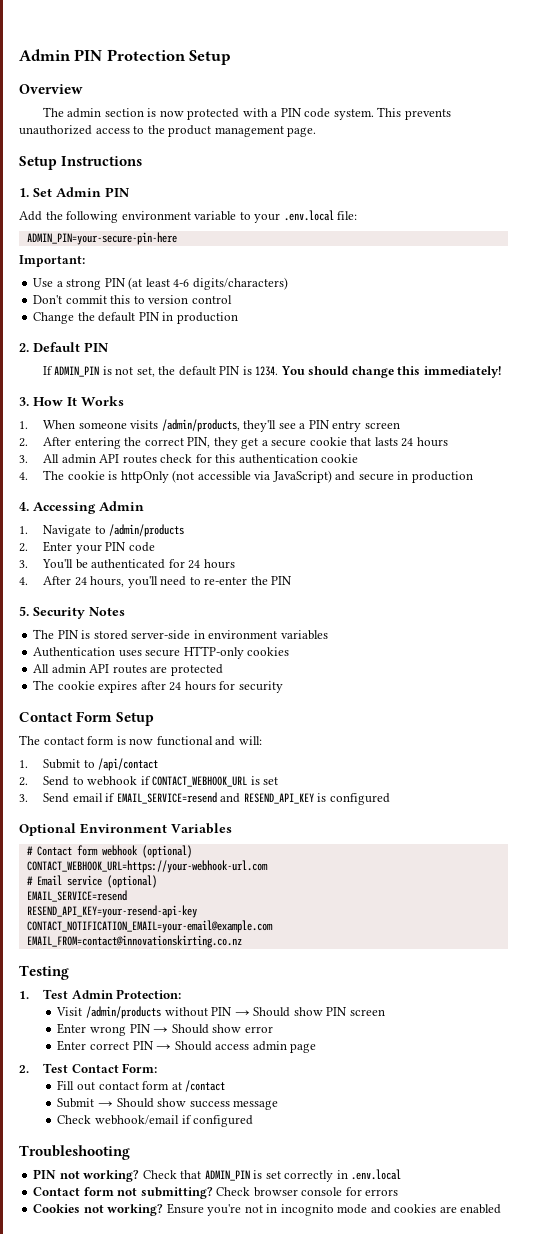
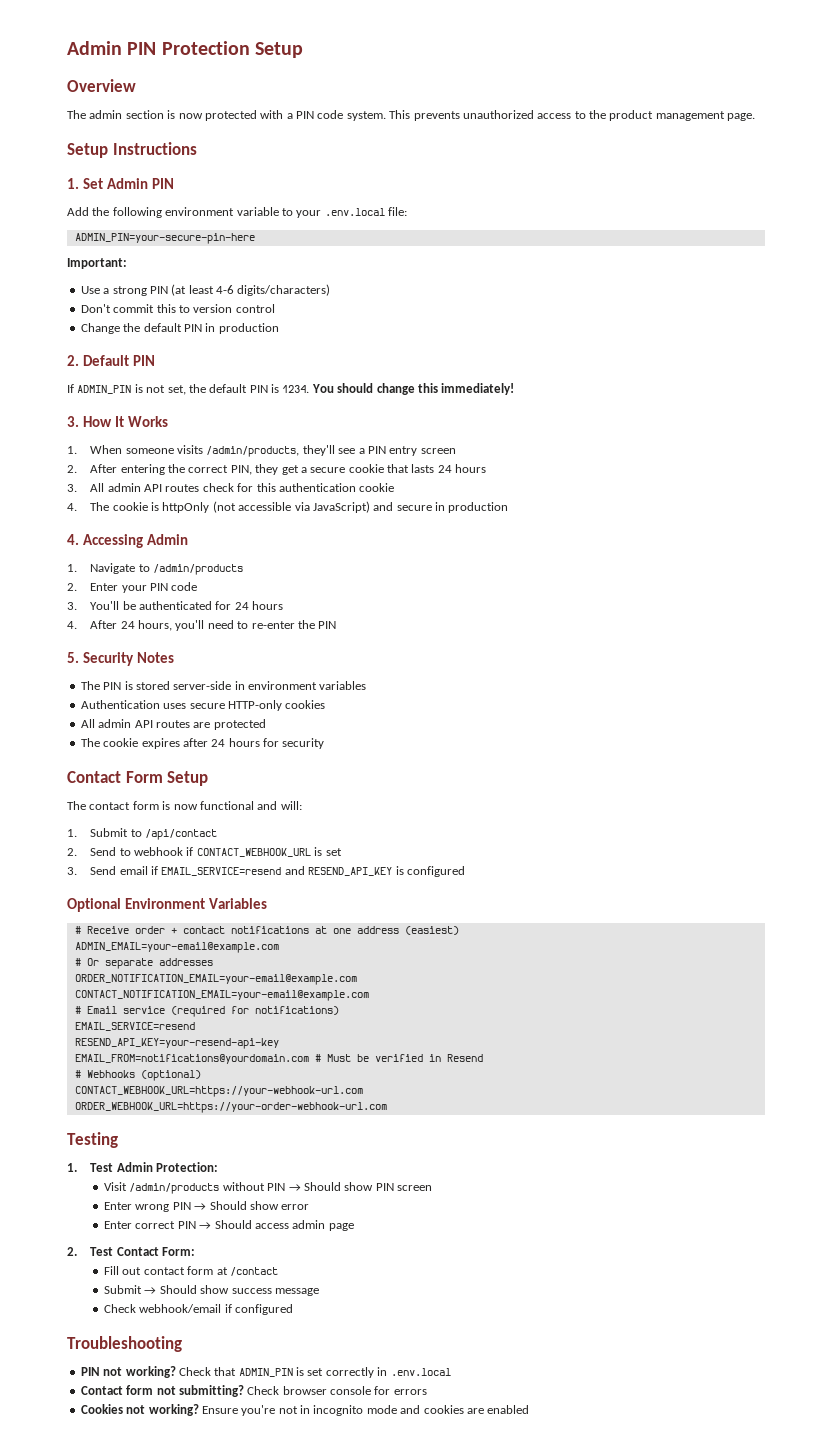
[36,845,192,858] [26,860,268,873] Contact form webhook (optional) // CONTACT_WEBHOOK_URL=https://your-webhook-url.com -> [86,926,459,935] [74,942,279,953] [74,958,213,969] [74,974,357,985] [74,990,369,1001] Receive order + contact notifications at one address (easiest) // ADMIN_EMAIL=your-email@example.com // # Or separate addresses // ORDER_NOTIFICATION_EMAIL=your-email@example.com // CONTACT_NOTIFICATION_EMAIL=your-email@example.com
[106,875,157,888] (optional) -> [170,1006,339,1017] (required for notifications)
[26,920,273,933] [26,935,242,948] CONTACT_NOTIFICATION_EMAIL=your-email@example.com // EMAIL_FROM=contact@innovationskirting.co.nz -> [74,1054,483,1064] [74,1070,201,1081] [74,1086,363,1097] [74,1102,387,1113] EMAIL_FROM=notifications@yourdomain.com # Must be verified in Resend // # Webhooks (optional) // CONTACT_WEBHOOK_URL=https://your-webhook-url.com // ORDER_WEBHOOK_URL=https://your-order-webhook-url.com

